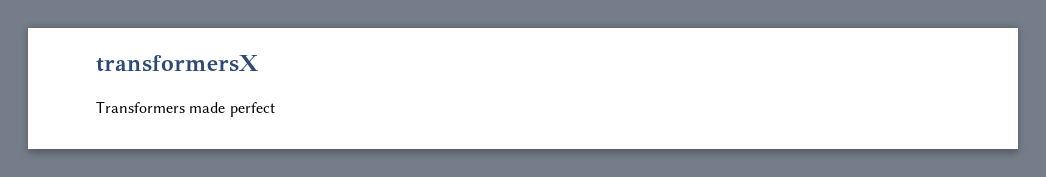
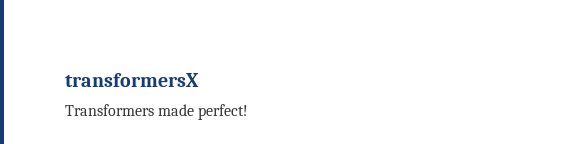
[229,102,275,117] perfect -> [198,104,249,120] perfect!

